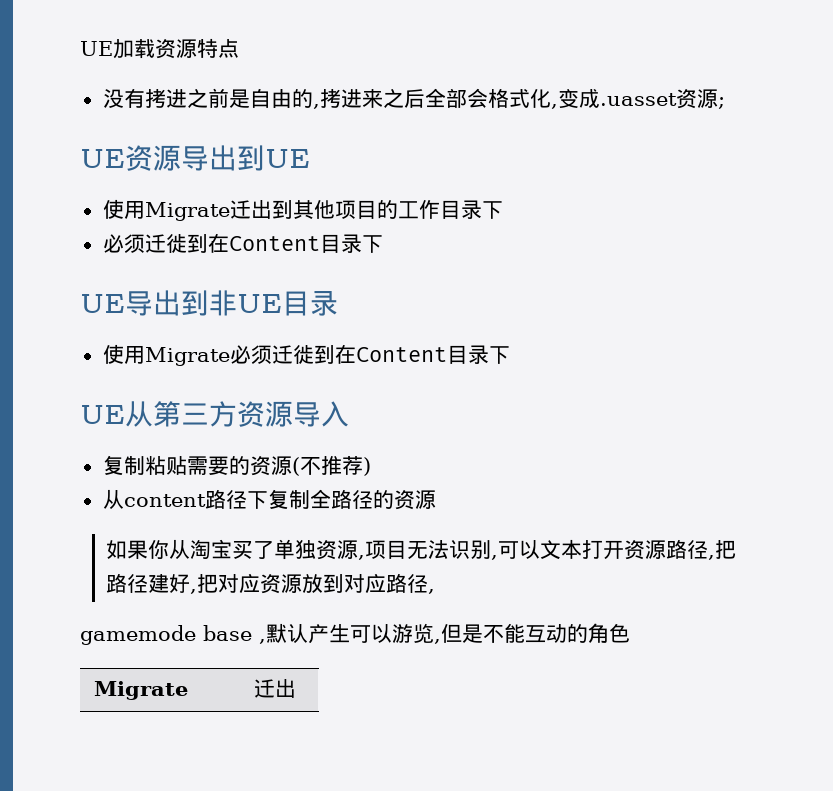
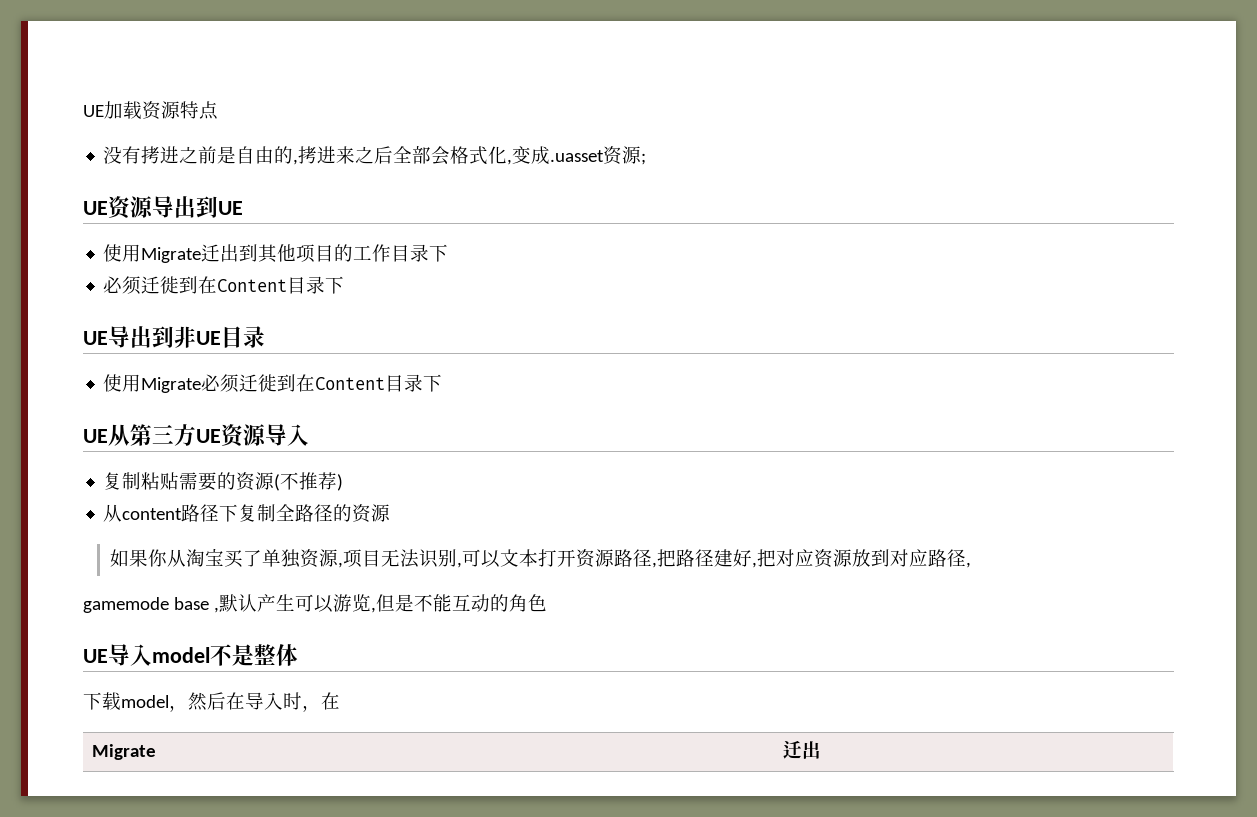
(237, 414) none -> [196,429,221,443] UE
(630, 633) none -> [83,644,298,666] [83,692,340,712] // UE导入model不是整体 // 下载model，然后在导入时，在

